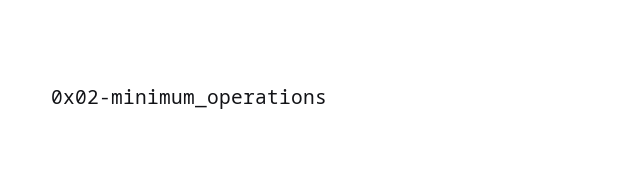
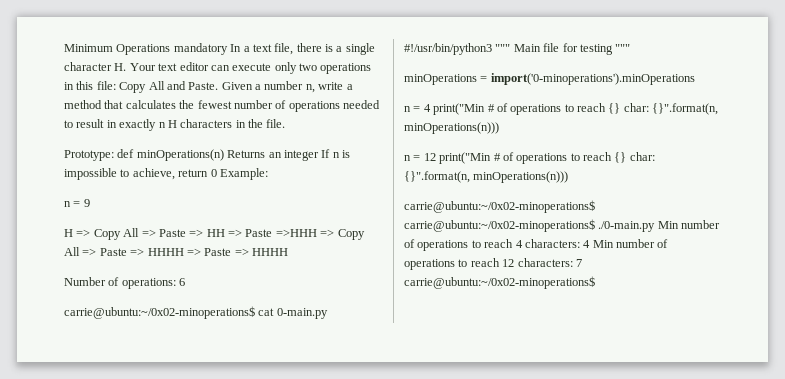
[51,89,327,109] 0x02-minimum_operations -> [64,43,375,55] [64,62,372,74] [64,81,353,93] [64,100,380,112] [64,119,286,131] [64,149,350,161] [64,168,268,180] [64,199,90,207] [64,228,365,240] [64,247,288,256] [64,277,186,289] [64,306,328,319] [404,43,631,55] [404,73,695,85] [404,103,719,115] [404,122,499,134] [404,152,655,164] [404,171,569,183] [404,200,595,213] [404,219,721,232] [404,239,669,251] [404,258,582,270] [404,276,595,289] Minimum Operations mandatory In a text file, there is a single character H. Your text editor can execute only two operations in this file: Copy All and Paste. Given a number n, write a method that calculates the fewest number of operations needed to result in exactly n H characters in the file. // Prototype: def minOperations(n) Returns an integer If n is impossible to achieve, return 0 Example: // n = 9 // H => Copy All => Paste => HH => Paste =>HHH => Copy All => Paste => HHHH => Paste => HHHH // Number of operations: 6 // carrie@ubuntu:~/0x02-minoperations$ cat 0-main.py #!/usr/bin/python3 """ Main file for testing """ // minOperations = import('0-minoperations').minOperations // n = 4 print("Min # of operations to reach {} char: {}".format(n, minOperations(n))) // n = 12 print("Min # of operations to reach {} char: {}".format(n, minOperations(n))) // carrie@ubuntu:~/0x02-minoperations$ carrie@ubuntu:~/0x02-minoperations$ ./0-main.py Min number of operations to reach 4 characters: 4 Min number of operations to reach 12 characters: 7 carrie@ubuntu:~/0x02-minoperations$

